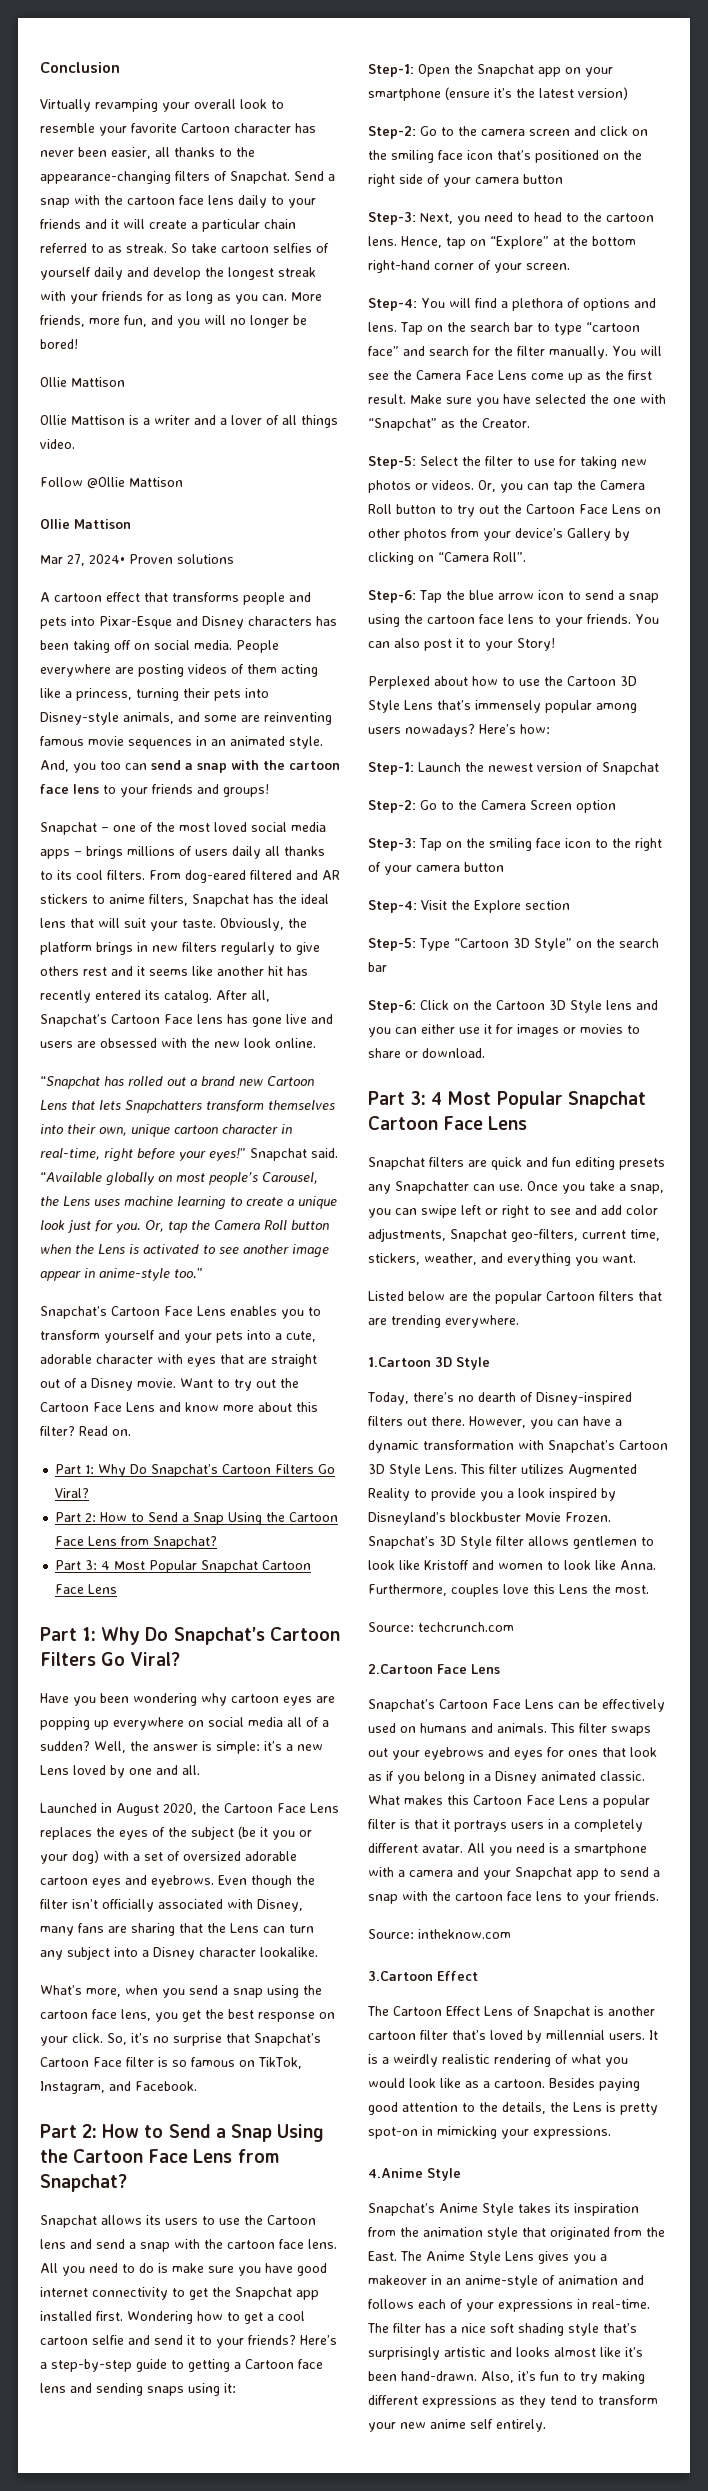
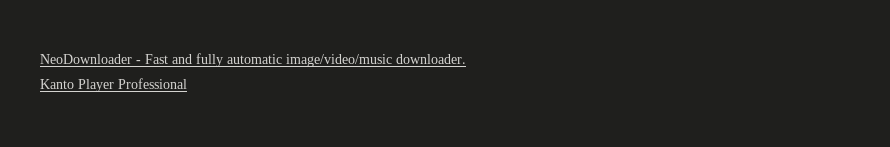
[40,62,120,73] [40,99,284,112] [40,123,316,136] [40,147,255,159] [40,171,335,184] [40,195,316,208] [40,219,296,232] [40,243,329,253] [40,267,316,280] [40,291,322,304] [40,315,307,328] [40,339,78,349] [40,377,125,387] [40,415,338,428] [40,439,75,449] [40,477,183,489] [40,519,131,529] [40,554,234,566] [40,592,311,605] [40,616,337,629] [40,640,279,653] [40,664,318,677] [40,688,269,701] [40,712,332,725] [40,736,323,749] [40,760,340,773] [40,784,269,797] [40,822,326,835] [40,846,325,859] [40,870,340,883] [40,894,329,907] [40,918,307,931] [40,942,320,955] [40,966,308,976] [40,990,270,1003] [40,1014,333,1027] [40,1038,316,1048] [40,1076,314,1089] [40,1100,335,1113] [40,1124,292,1137] [40,1148,338,1162] [40,1172,318,1186] [40,1196,337,1210] [40,1220,329,1233] [40,1244,329,1258] [40,1268,203,1281] [40,1306,321,1319] [40,1330,316,1343] [40,1354,317,1367] [40,1378,299,1391] [40,1402,318,1412] [40,1426,131,1436] [55,1464,336,1477] [55,1488,90,1498] [55,1512,339,1525] [55,1536,218,1549] [55,1560,312,1573] [55,1584,118,1594] [40,1627,340,1645] [40,1652,181,1666] [40,1693,335,1706] [40,1717,329,1730] [40,1741,323,1754] [40,1765,200,1778] [40,1803,339,1816] [40,1826,312,1840] [40,1850,297,1864] [40,1875,315,1888] [40,1899,303,1912] [40,1923,314,1936] [40,1946,318,1960] [40,1985,322,1998] [40,2009,335,2022] [40,2033,321,2046] [40,2057,302,2069] [40,2081,197,2094] [40,2124,324,2142] [40,2149,279,2163] [40,2174,127,2192] [40,2215,316,2228] [40,2239,337,2252] [40,2263,327,2276] [40,2287,319,2300] [40,2311,305,2324] [40,2335,337,2348] [40,2359,323,2372] [40,2383,236,2396] [368,64,613,77] [368,87,628,101] [368,126,648,139] [368,150,642,163] [368,174,563,187] [368,212,654,225] [368,236,636,249] [368,260,570,273] [368,298,656,311] [368,322,640,335] [368,346,662,359] [368,370,652,383] [368,394,666,407] [368,418,530,431] [368,456,647,469] [368,480,645,493] [368,504,661,517] [368,528,630,541] [368,552,526,565] [368,590,659,603] [368,614,659,627] [368,638,555,651] [368,676,637,689] [368,700,637,713] [368,724,550,737] [368,762,659,775] [368,800,616,813] [368,838,662,851] [368,862,504,875] [368,900,570,913] [368,938,659,951] [368,962,387,972] [368,1000,658,1013] [368,1024,640,1037] [368,1048,485,1058] [368,1091,646,1109] [368,1116,528,1130] [368,1157,665,1170] [368,1181,664,1194] [368,1205,658,1218] [368,1228,660,1242] [368,1253,636,1266] [368,1291,662,1304] [368,1315,519,1328] [368,1357,490,1370] [367,1392,632,1405] [368,1416,622,1429] [368,1440,668,1453] [368,1464,637,1477] [368,1488,616,1501] [368,1512,611,1525] [368,1536,654,1549] [368,1560,656,1570] [368,1584,649,1597] [368,1622,514,1632] [368,1664,500,1674] [368,1699,665,1712] [368,1723,651,1736] [368,1747,657,1760] [368,1771,645,1784] [368,1795,650,1808] [368,1819,643,1832] [368,1843,647,1856] [368,1867,660,1880] [368,1891,659,1904] [368,1929,511,1939] [368,1971,478,1981] [367,2006,655,2019] [368,2030,658,2043] [368,2054,628,2067] [368,2078,640,2091] [368,2102,658,2115] [368,2126,611,2139] [368,2168,461,2181] [368,2203,639,2216] [368,2227,665,2240] [368,2251,607,2264] [368,2275,644,2288] [368,2299,650,2312] [367,2323,637,2336] [368,2347,643,2360] [368,2371,645,2384] [368,2395,658,2408] [368,2419,546,2432] Conclusion // Virtually revamping your overall look to resemble your favorite Cartoon character has never been easier, all thanks to the appearance-changing filters of Snapchat. Send a snap with the cartoon face lens daily to your friends and it will create a particular chain referred to as streak. So take cartoon selfies of yourself daily and develop the longest streak with your friends for as long as you can. More friends, more fun, and you will no longer be bored! // Ollie Mattison // Ollie Mattison is a writer and a lover of all things video. // Follow @Ollie Mattison // Ollie Mattison // Mar 27, 2024• Proven solutions // A cartoon effect that transforms people and pets into Pixar-Esque and Disney characters has been taking off on social media. People everywhere are posting videos of them acting like a princess, turning their pets into Disney-style animals, and some are reinventing famous movie sequences in an animated style. And, you too can send a snap with the cartoon face lens to your friends and groups! // Snapchat – one of the most loved social media apps – brings millions of users daily all thanks to its cool filters. From dog-eared filtered and AR stickers to anime filters, Snapchat has the ideal lens that will suit your taste. Obviously, the platform brings in new filters regularly to give others rest and it seems like another hit has recently entered its catalog. After all, Snapchat’s Cartoon Face lens has gone live and users are obsessed with the new look online. // “Snapchat has rolled out a brand new Cartoon Lens that lets Snapchatters transform themselves into their own, unique cartoon character in real-time, right before your eyes!” Snapchat said. “Available globally on most people’s Carousel, the Lens uses machine learning to create a unique look just for you. Or, tap the Camera Roll button when the Lens is activated to see another image appear in anime-style too.” // Snapchat’s Cartoon Face Lens enables you to transform yourself and your pets into a cute, adorable character with eyes that are straight out of a Disney movie. Want to try out the Cartoon Face Lens and know more about this filter? Read on. // Part 1: Why Do Snapchat’s Cartoon Filters Go Viral? // Part 2: How to Send a Snap Using the Cartoon Face Lens from Snapchat? // Part 3: 4 Most Popular Snapchat Cartoon Face Lens // Part 1: Why Do Snapchat’s Cartoon Filters Go Viral? // Have you been wondering why cartoon eyes are popping up everywhere on social media all of a sudden? Well, the answer is simple: it’s a new Lens loved by one and all. // Launched in August 2020, the Cartoon Face Lens replaces the eyes of the subject (be it you or your dog) with a set of oversized adorable cartoon eyes and eyebrows. Even though the filter isn’t officially associated with Disney, many fans are sharing that the Lens can turn any subject into a Disney character lookalike. // What’s more, when you send a snap using the cartoon face lens, you get the best response on your click. So, it’s no surprise that Snapchat’s Cartoon Face filter is so famous on TikTok, Instagram, and Facebook. // Part 2: How to Send a Snap Using the Cartoon Face Lens from Snapchat? // Snapchat allows its users to use the Cartoon lens and send a snap with the cartoon face lens. All you need to do is make sure you have good internet connectivity to get the Snapchat app installed first. Wondering how to get a cool cartoon selfie and send it to your friends? Here’s a step-by-step guide to getting a Cartoon face lens and sending snaps using it: // Step-1: Open the Snapchat app on your smartphone (ensure it’s the latest version) // Step-2: Go to the camera screen and click on the smiling face icon that’s positioned on the right side of your camera button // Step-3: Next, you need to head to the cartoon lens. Hence, tap on “Explore” at the bottom right-hand corner of your screen. // Step-4: You will find a plethora of options and lens. Tap on the search bar to type “cartoon face” and search for the filter manually. You will see the Camera Face Lens come up as the first result. Make sure you have selected the one with “Snapchat” as the Creator. // Step-5: Select the filter to use for taking new photos or videos. Or, you can tap the Camera Roll button to try out the Cartoon Face Lens on other photos from your device’s Gallery by clicking on “Camera Roll”. // Step-6: Tap the blue arrow icon to send a snap using the cartoon face lens to your friends. You can also post it to your Story! // Perplexed about how to use the Cartoon 3D Style Lens that’s immensely popular among users nowadays? Here’s how: // Step-1: Launch the newest version of Snapchat // Step-2: Go to the Camera Screen option // Step-3: Tap on the smiling face icon to the right of your camera button // Step-4: Visit the Explore section // Step-5: Type “Cartoon 3D Style” on the search bar // Step-6: Click on the Cartoon 3D Style lens and you can either use it for images or movies to share or download. // Part 3: 4 Most Popular Snapchat Cartoon Face Lens // Snapchat filters are quick and fun editing presets any Snapchatter can use. Once you take a snap, you can swipe left or right to see and add color adjustments, Snapchat geo-filters, current time, stickers, weather, and everything you want. // Listed below are the popular Cartoon filters that are trending everywhere. // 1.Cartoon 3D Style // Today, there’s no dearth of Disney-inspired filters out there. However, you can have a dynamic transformation with Snapchat’s Cartoon 3D Style Lens. This filter utilizes Augmented Reality to provide you a look inspired by Disneyland’s blockbuster Movie Frozen. Snapchat’s 3D Style filter allows gentlemen to look like Kristoff and women to look like Anna. Furthermore, couples love this Lens the most. // Source: techcrunch.com // 2.Cartoon Face Lens // Snapchat’s Cartoon Face Lens can be effectively used on humans and animals. This filter swaps out your eyebrows and eyes for ones that look as if you belong in a Disney animated classic. What makes this Cartoon Face Lens a popular filter is that it portrays users in a completely different avatar. All you need is a smartphone with a camera and your Snapchat app to send a snap with the cartoon face lens to your friends. // Source: intheknow.com // 3.Cartoon Effect // The Cartoon Effect Lens of Snapchat is another cartoon filter that’s loved by millennial users. It is a weirdly realistic rendering of what you would look like as a cartoon. Besides paying good attention to the details, the Lens is pretty spot-on in mimicking your expressions. // 4.Anime Style // Snapchat’s Anime Style takes its inspiration from the animation style that originated from the East. The Anime Style Lens gives you a makeover in an anime-style of animation and follows each of your expressions in real-time. The filter has a nice soft shading style that’s surprisingly artistic and looks almost like it’s been hand-drawn. Also, it’s fun to try making different expressions as they tend to transform your new anime self entirely. -> [40,53,466,67] [40,78,187,92] NeoDownloader - Fast and fully automatic image/video/music downloader. // Kanto Player Professional

